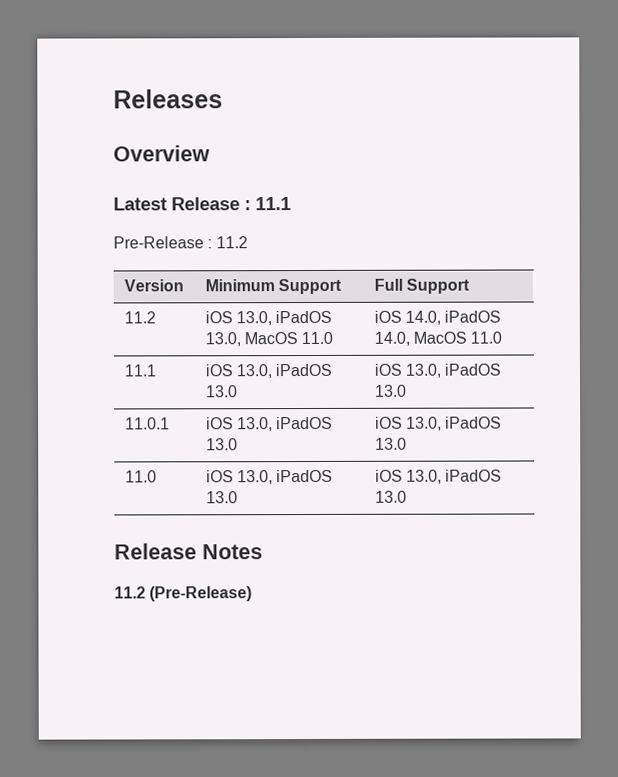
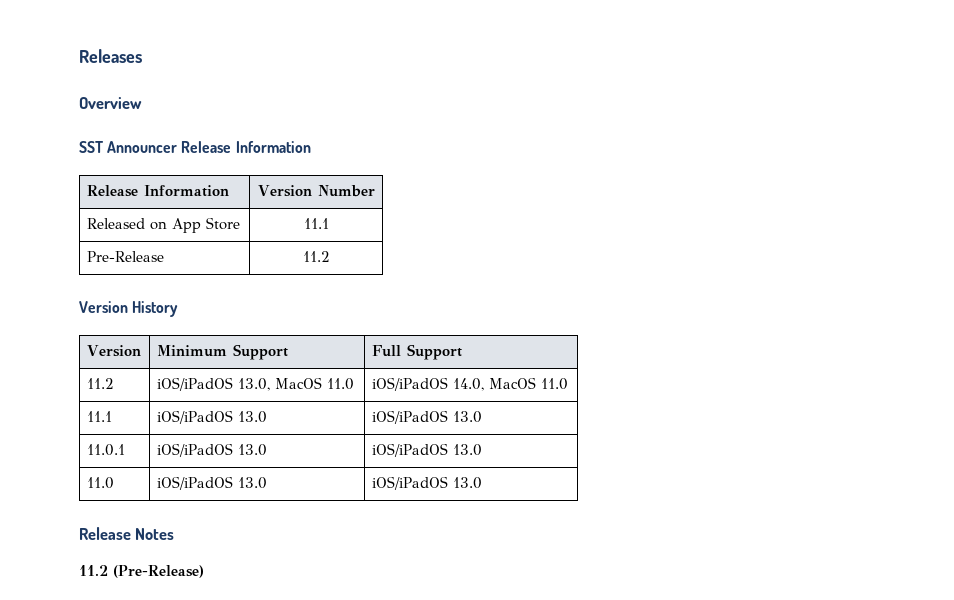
[113,197,291,211] [113,236,248,249] Latest Release : 11.1 // Pre-Release : 11.2 -> [79,141,311,153] [86,185,229,197] [257,185,375,197] [86,217,240,233] [303,218,329,229] [86,251,164,262] [302,251,330,262] [79,301,179,317] SST Announcer Release Information // Release Information | Version Number // Released on App Store | 11.1 // Pre-Release | 11.2 // Version History
[204,310,333,326] iOS 13.0, iPadOS -> [156,377,233,391] iOS/iPadOS
[373,310,502,325] iOS 14.0, iPadOS -> [371,377,448,391] iOS/iPadOS
[204,363,333,379] [204,385,238,398] [373,363,502,378] [373,384,407,397] [124,417,170,430] [205,416,334,432] [205,438,238,451] [374,416,503,431] [374,437,407,450] [124,470,157,483] [205,469,334,485] [205,491,238,504] [374,469,503,484] iOS 13.0, iPadOS 13.0 | iOS 13.0, iPadOS 13.0 // 11.0.1 | iOS 13.0, iPadOS 13.0 | iOS 13.0, iPadOS 13.0 // 11.0 | iOS 13.0, iPadOS 13.0 | iOS 13.0, iPadOS -> [156,410,267,424] [371,410,482,424] [86,444,125,456] [156,443,267,457] [371,443,482,457] [86,477,114,489] [156,476,267,490] [371,476,448,490] iOS/iPadOS 13.0 | iOS/iPadOS 13.0 // 11.0.1 | iOS/iPadOS 13.0 | iOS/iPadOS 13.0 // 11.0 | iOS/iPadOS 13.0 | iOS/iPadOS

